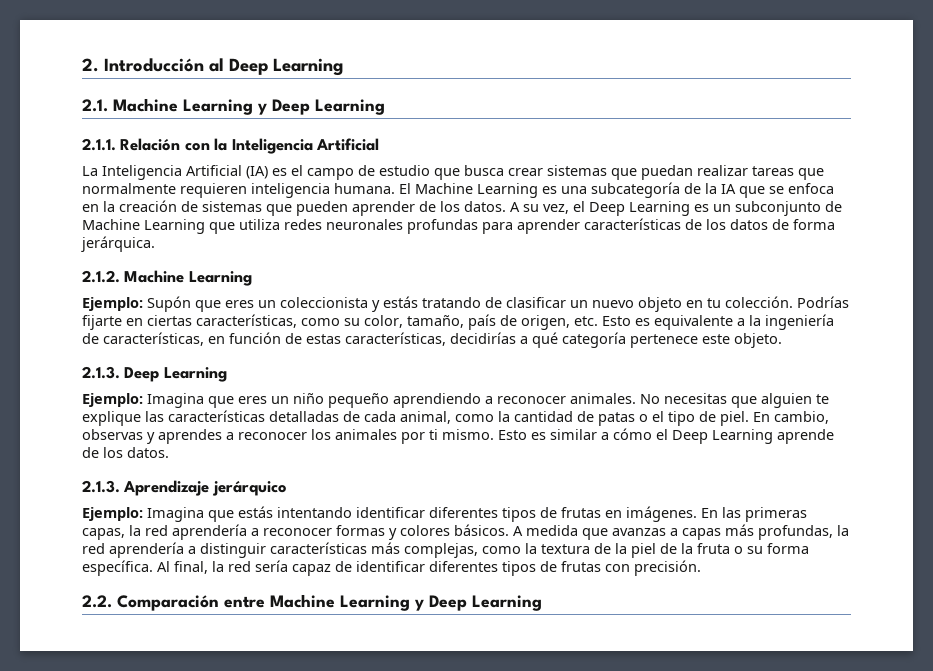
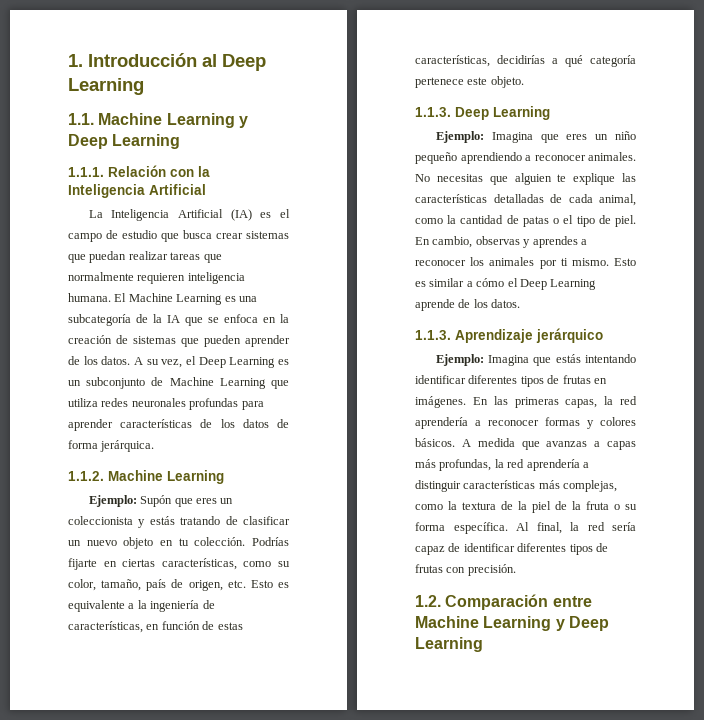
[82,58,99,72] 2. -> [68,54,83,67] 1.
[82,99,108,112] 2.1. -> [68,113,94,125] 1.1.
[82,138,116,151] 2.1.1. -> [68,167,104,177] 1.1.1.
[82,270,120,283] 2.1.2. -> [68,471,104,481] 1.1.2.
[82,366,120,379] 2.1.3. -> [415,107,451,117] 1.1.3.
[82,480,120,493] 2.1.3. -> [415,330,451,340] 1.1.3.
[82,595,112,608] 2.2. -> [415,595,441,607] 1.2.

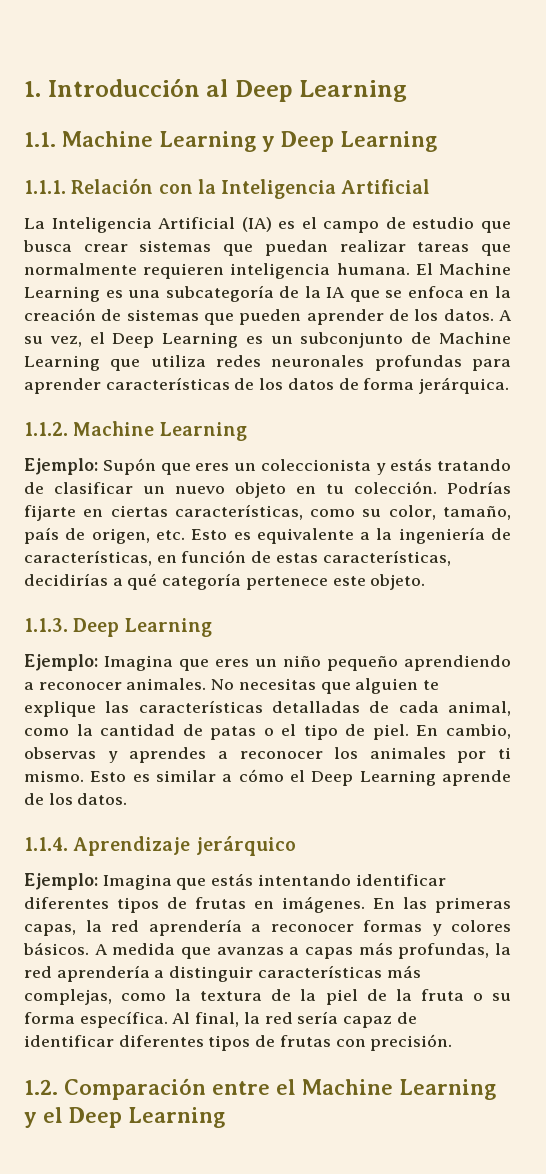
[415,330,451,340] 1.1.3. -> [24,837,68,851] 1.1.4.
[415,616,565,631] Machine Learning y -> [276,1079,496,1100] [24,1107,63,1128] el Machine Learning y el

